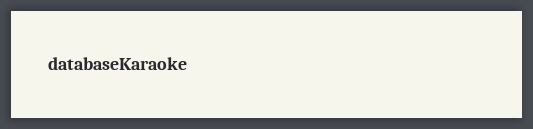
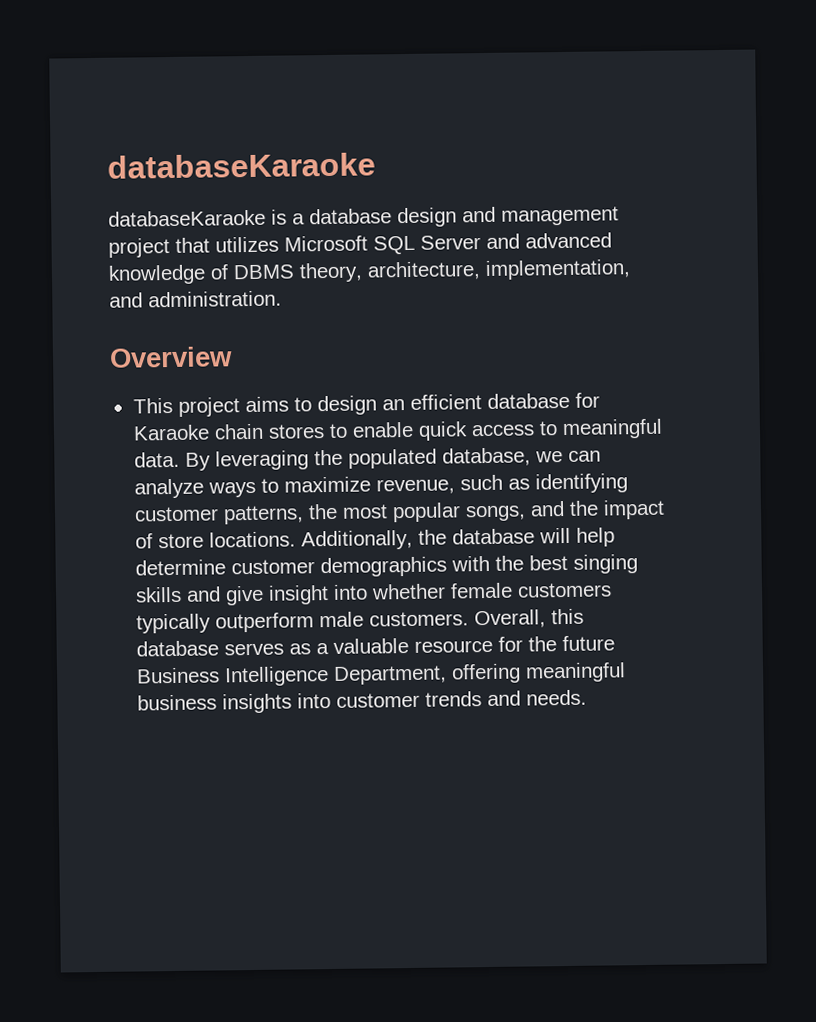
[48,57,187,70] databaseKaraoke -> [107,152,376,179] [108,206,619,228] [108,232,612,258] [108,259,631,285] [109,290,282,308] [109,346,233,368] [132,392,600,417] [132,418,663,441] [133,447,601,471] [133,473,628,499] [133,499,665,525] [134,527,615,551] [134,554,638,578] [134,582,612,606] [135,608,584,634] [135,635,615,657] [135,662,626,687] [136,689,587,714] databaseKaraoke // databaseKaraoke is a database design and management project that utilizes Microsoft SQL Server and advanced knowledge of DBMS theory, architecture, implementation, and administration. // Overview // This project aims to design an efficient database for Karaoke chain stores to enable quick access to meaningful data. By leveraging the populated database, we can analyze ways to maximize revenue, such as identifying customer patterns, the most popular songs, and the impact of store locations. Additionally, the database will help determine customer demographics with the best singing skills and give insight into whether female customers typically outperform male customers. Overall, this database serves as a valuable resource for the future Business Intelligence Department, offering meaningful business insights into customer trends and needs.

